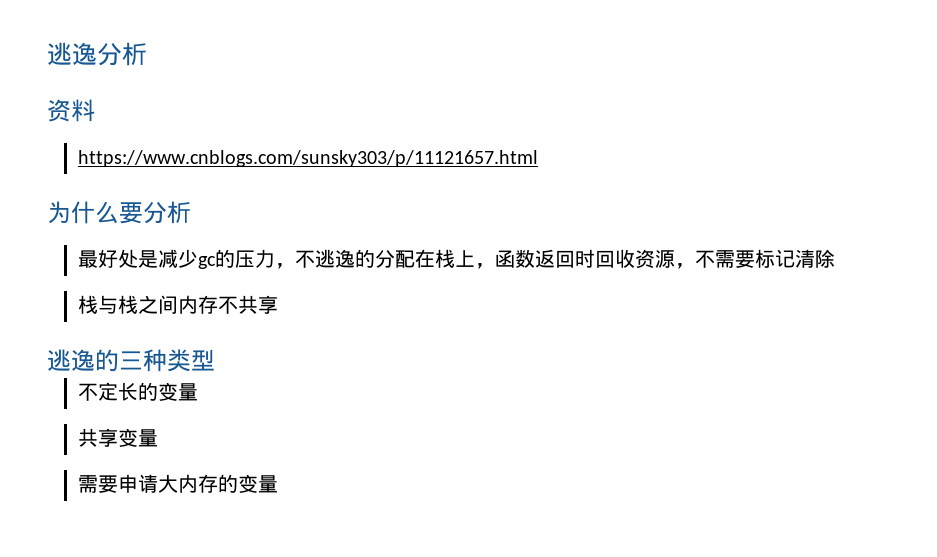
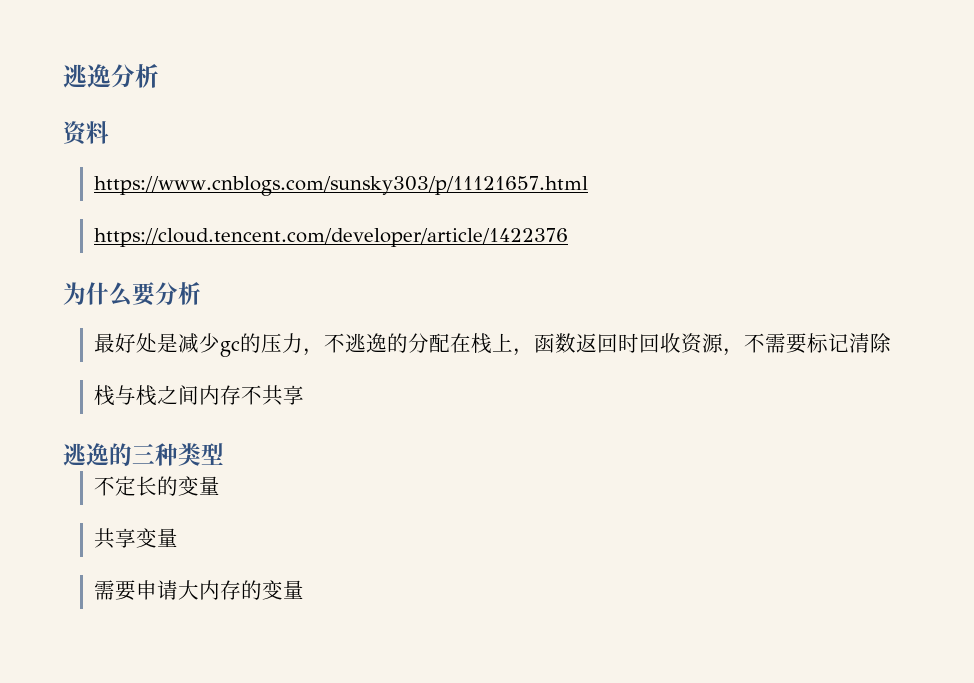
(538, 158) none -> [93,228,568,247] // https://cloud.tencent.com/developer/article/1422376

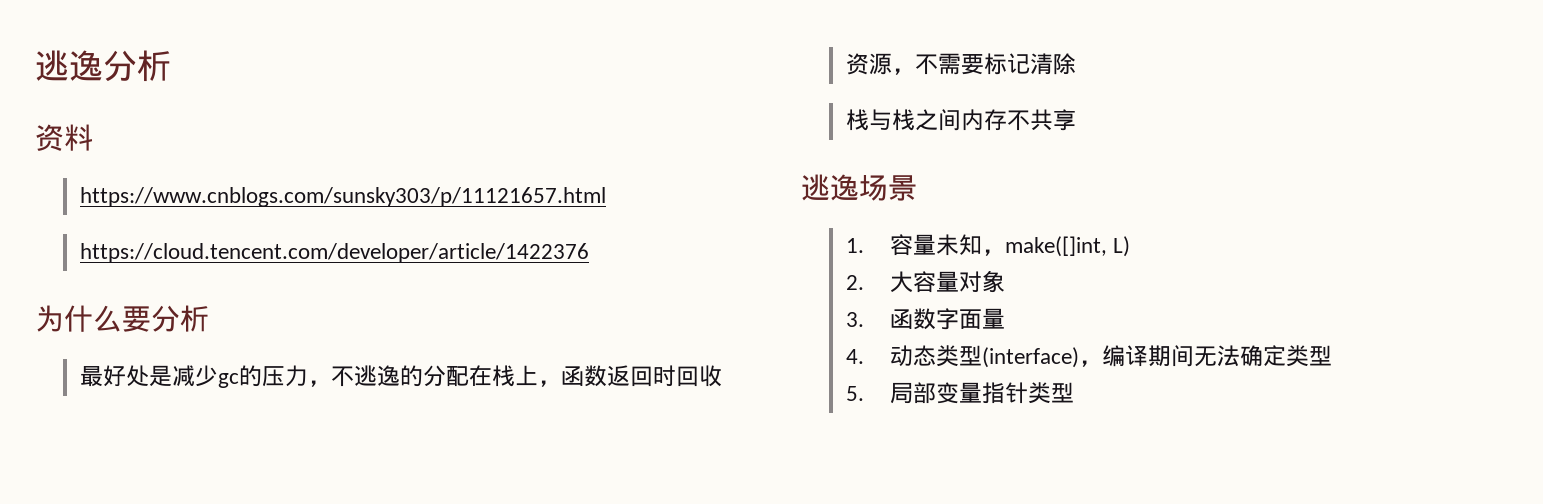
[109,443,178,466] 的三种 -> [859,175,917,201] [845,234,1131,257] [845,270,1006,293] [845,308,1006,330] [845,345,1287,368] 场景 // 1.容量未知，make([]int, L) // 2.大容量对象 // 3.函数字面量 // 4.动态类型(interface)，编译期间无法确定
[93,476,220,496] [93,528,178,549] [93,580,304,601] 不定长的变量 // 共享变量 // 需要申请大内存的变量 -> [845,382,1075,404] 5.局部变量指针类型

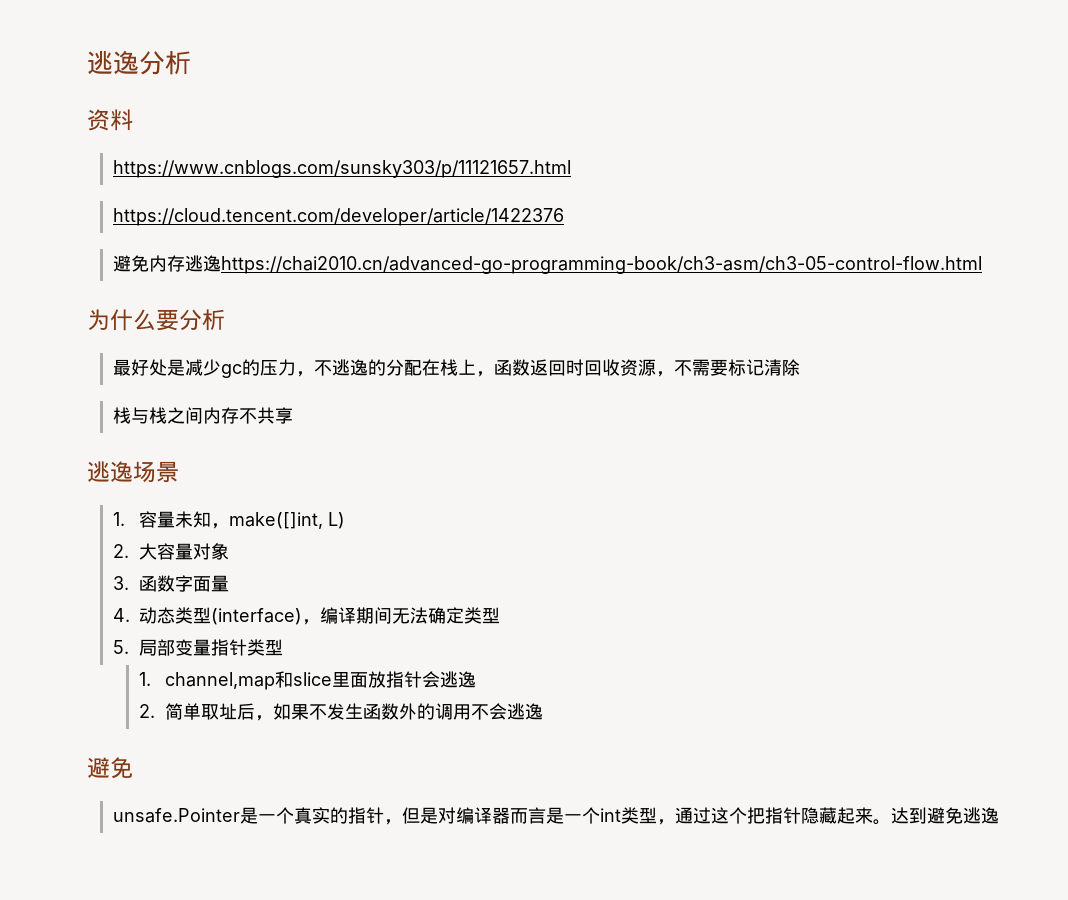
(589, 253) none -> [112,255,982,274] // 避免内存逃逸https://chai2010.cn/advanced-go-programming-book/ch3-asm/ch3-05-control-flow.html
(1075, 392) none -> [138,671,476,690] [138,703,543,721] [87,757,133,779] [112,807,999,825] // 1. channel,map和slice里面放指针会逃逸 // 2.简单取址后，如果不发生函数外的调用不会逃逸 // 避免 // unsafe.Pointer是一个真实的指针，但是对编译器而言是一个int类型，通过这个把指针隐藏起来。达到避免逃逸

